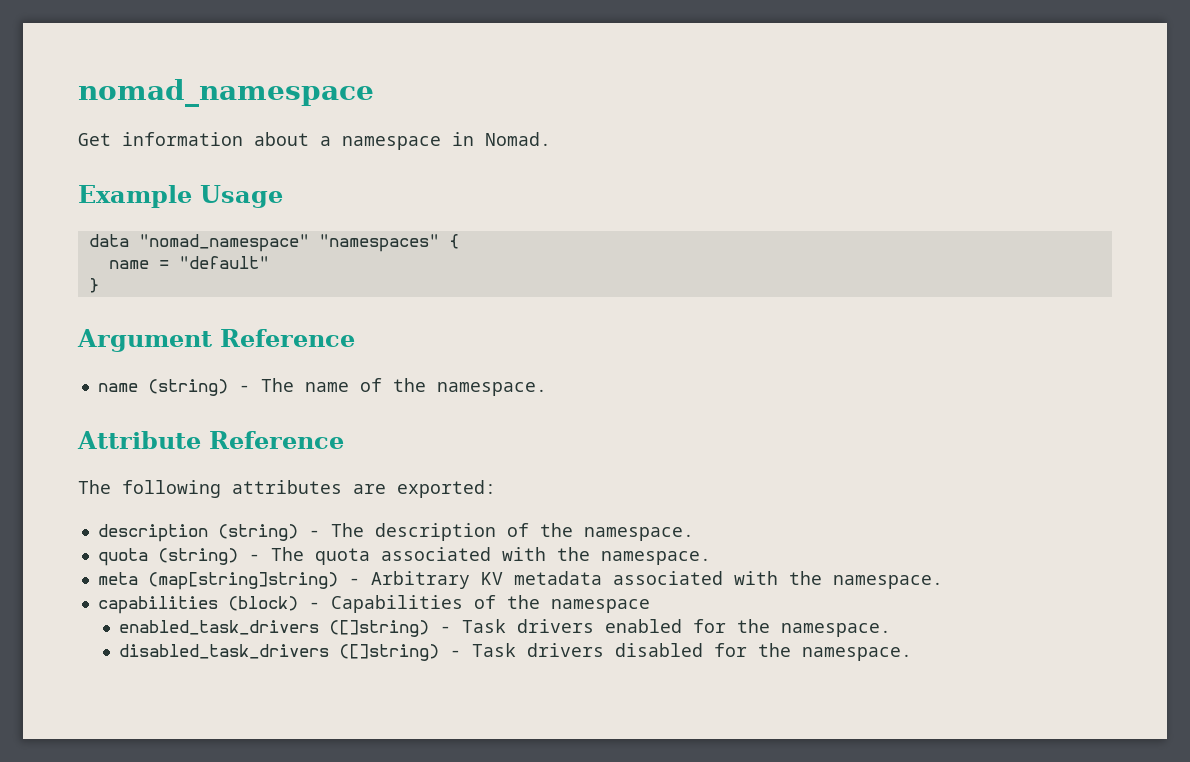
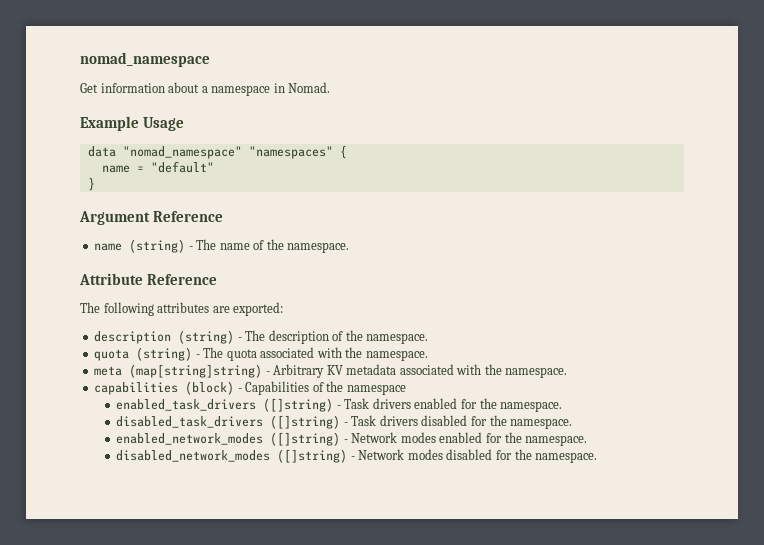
(913, 654) none -> [116,432,588,446] [116,449,598,463] // enabled_network_modes ([]string) - Network modes enabled for the namespace. // disabled_network_modes ([]string) - Network modes disabled for the namespace.

